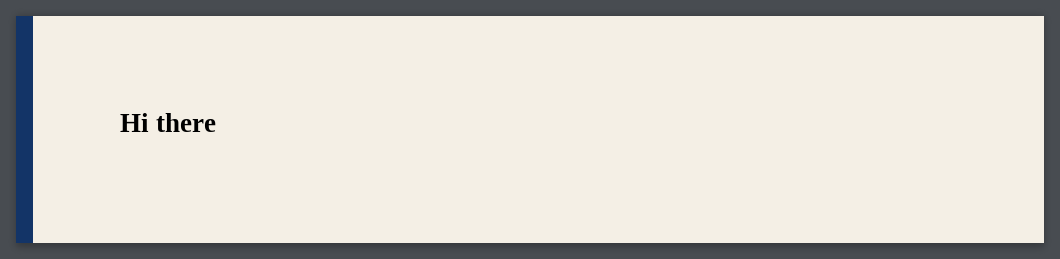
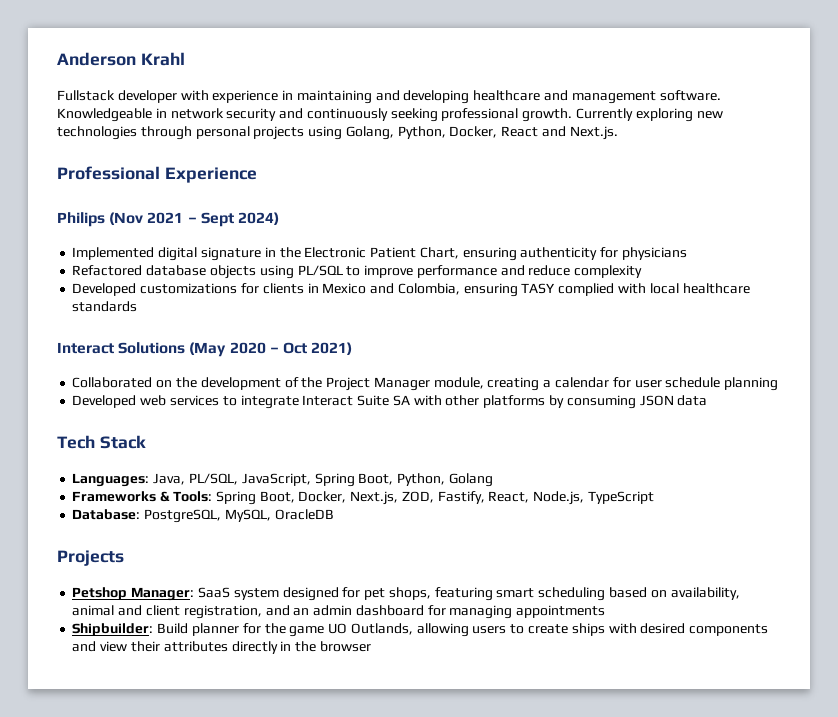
[120,113,217,132] Hi there -> [57,52,185,66] [57,90,721,104] [57,108,723,122] [57,126,618,140] [57,166,257,183] [57,212,279,227] [72,247,687,261] [72,265,643,279] [72,283,750,297] [72,301,138,312] [57,342,353,357] [72,377,779,391] [72,395,708,409] [57,435,146,449] [72,473,493,487] [72,491,654,505] [72,509,334,523] [57,550,124,566] [72,587,740,601] [72,605,606,619] [72,623,769,637] [72,641,371,654] Anderson Krahl // Fullstack developer with experience in maintaining and developing healthcare and management software. Knowledgeable in network security and continuously seeking professional growth. Currently exploring new technologies through personal projects using Golang, Python, Docker, React and Next.js. // Professional Experience // Philips (Nov 2021 – Sept 2024) // Implemented digital signature in the Electronic Patient Chart, ensuring authenticity for physicians // Refactored database objects using PL/SQL to improve performance and reduce complexity // Developed customizations for clients in Mexico and Colombia, ensuring TASY complied with local healthcare standards // Interact Solutions (May 2020 – Oct 2021) // Collaborated on the development of the Project Manager module, creating a calendar for user schedule planning // Developed web services to integrate Interact Suite SA with other platforms by consuming JSON data // Tech Stack // Languages: Java, PL/SQL, JavaScript, Spring Boot, Python, Golang // Frameworks & Tools: Spring Boot, Docker, Next.js, ZOD, Fastify, React, Node.js, TypeScript // Database: PostgreSQL, MySQL, OracleDB // Projects // Petshop Manager: SaaS system designed for pet shops, featuring smart scheduling based on availability, animal and client registration, and an admin dashboard for managing appointments // Shipbuilder: Build planner for the game UO Outlands, allowing users to create ships with desired components and view their attributes directly in the browser

